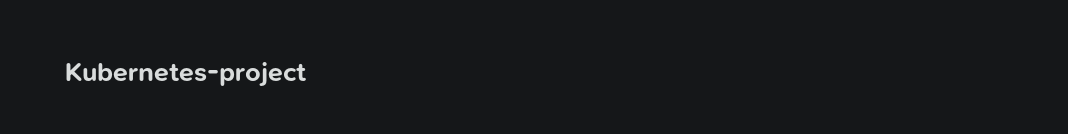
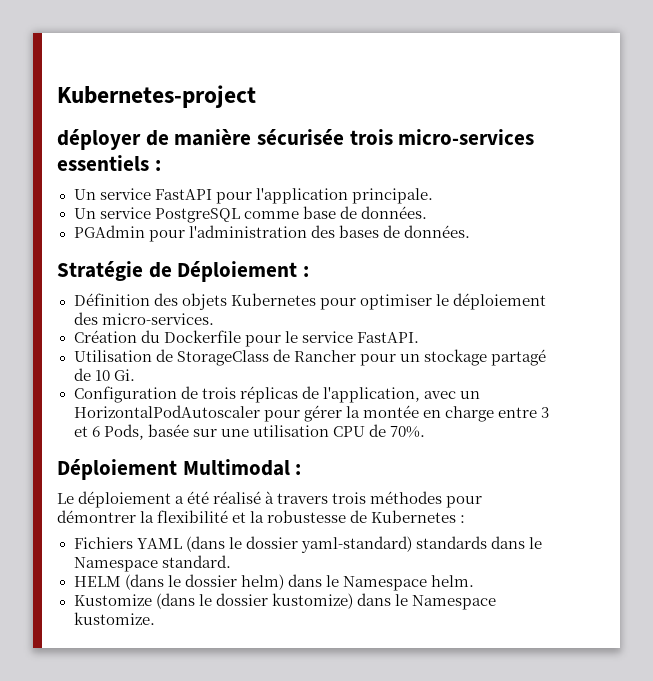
(306, 74) none -> [57,129,535,150] [57,155,161,171] [73,188,433,204] [73,206,427,223] [73,225,470,242] [57,261,310,282] [73,293,546,310] [73,312,214,325] [73,330,419,347] [73,349,546,366] [73,368,135,381] [73,386,480,403] [73,405,549,422] [73,424,425,440] [57,459,302,480] [57,491,483,508] [57,510,466,523] [73,536,542,553] [73,555,231,572] [73,574,474,591] [73,593,496,610] [73,612,155,625] // déployer de manière sécurisée trois micro-services essentiels : // Un service FastAPI pour l'application principale. // Un service PostgreSQL comme base de données. // PGAdmin pour l'administration des bases de données. // Stratégie de Déploiement : // Définition des objets Kubernetes pour optimiser le déploiement des micro-services. // Création du Dockerfile pour le service FastAPI. // Utilisation de StorageClass de Rancher pour un stockage partagé de 10 Gi. // Configuration de trois réplicas de l'application, avec un HorizontalPodAutoscaler pour gérer la montée en charge entre 3 et 6 Pods, basée sur une utilisation CPU de 70%. // Déploiement Multimodal : // Le déploiement a été réalisé à travers trois méthodes pour démontrer la flexibilité et la robustesse de Kubernetes : // Fichiers YAML (dans le dossier yaml-standard) standards dans le Namespace standard. // HELM (dans le dossier helm) dans le Namespace helm. // Kustomize (dans le dossier kustomize) dans le Namespace kustomize.

